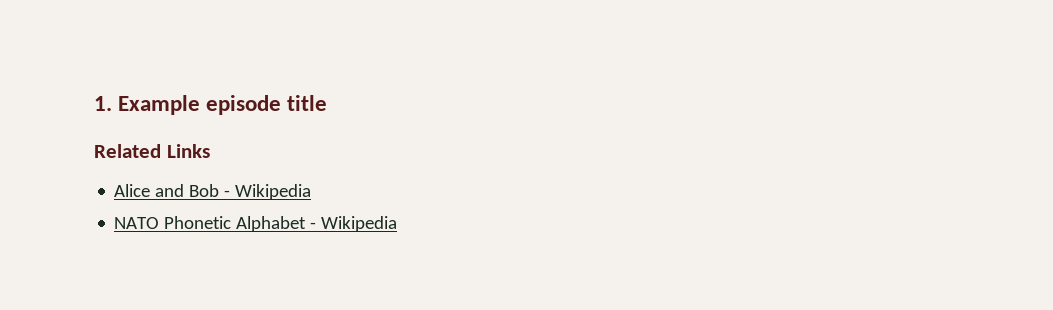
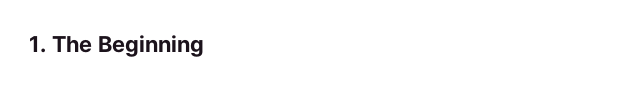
[118,95,328,115] [94,144,210,158] [114,184,312,200] [114,216,398,232] Example episode title // Related Links // Alice and Bob - Wikipedia // NATO Phonetic Alphabet - Wikipedia -> [52,35,205,57] The Beginning

